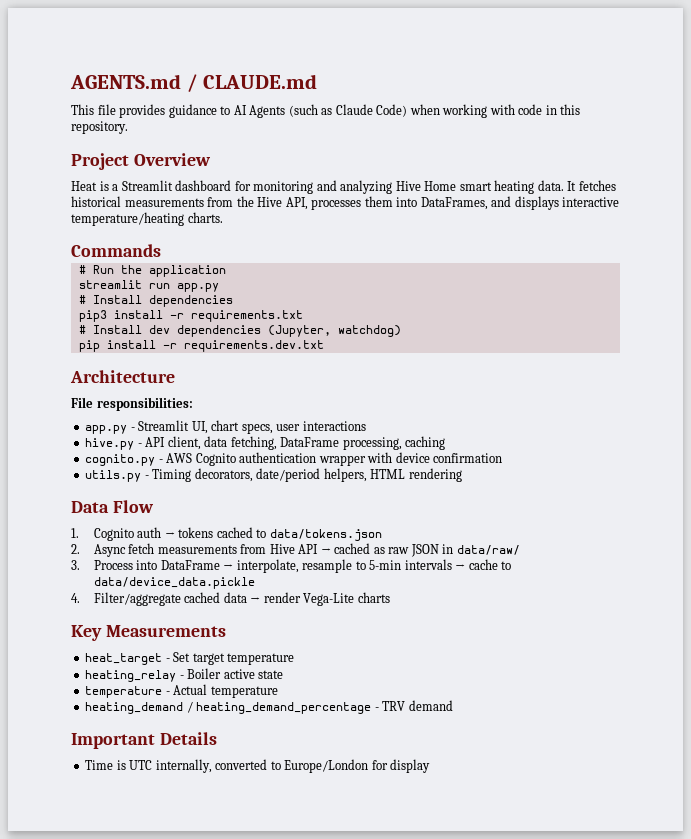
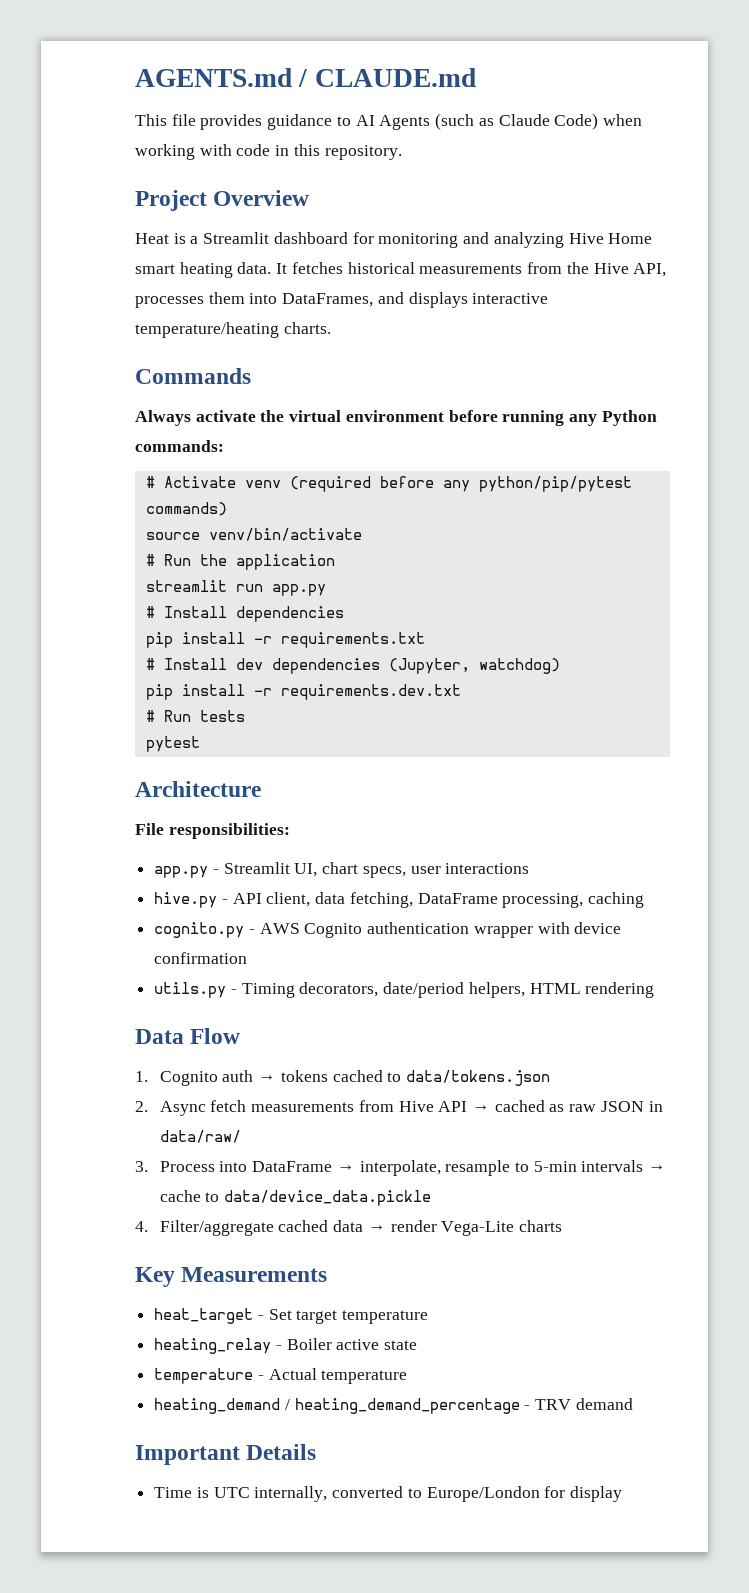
(161, 250) none -> [135,410,657,426] [135,440,224,452] [145,476,632,492] [145,502,227,516] [145,528,362,541] // Always activate the virtual environment before running any Python commands: // # Activate venv (required before any python/pip/pytest commands) // source venv/bin/activate
[78,310,107,322] pip3 -> [145,632,173,648] pip
(324, 346) none -> [145,710,245,722] [145,736,200,752] // # Run tests // pytest

